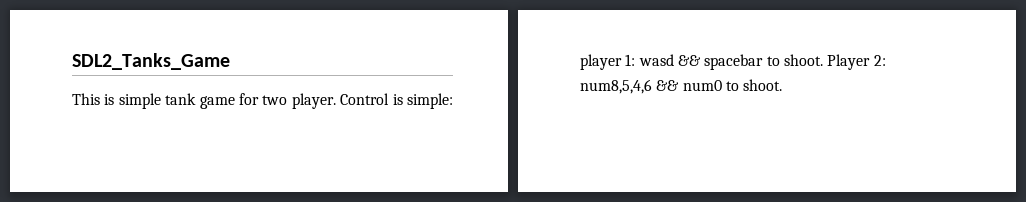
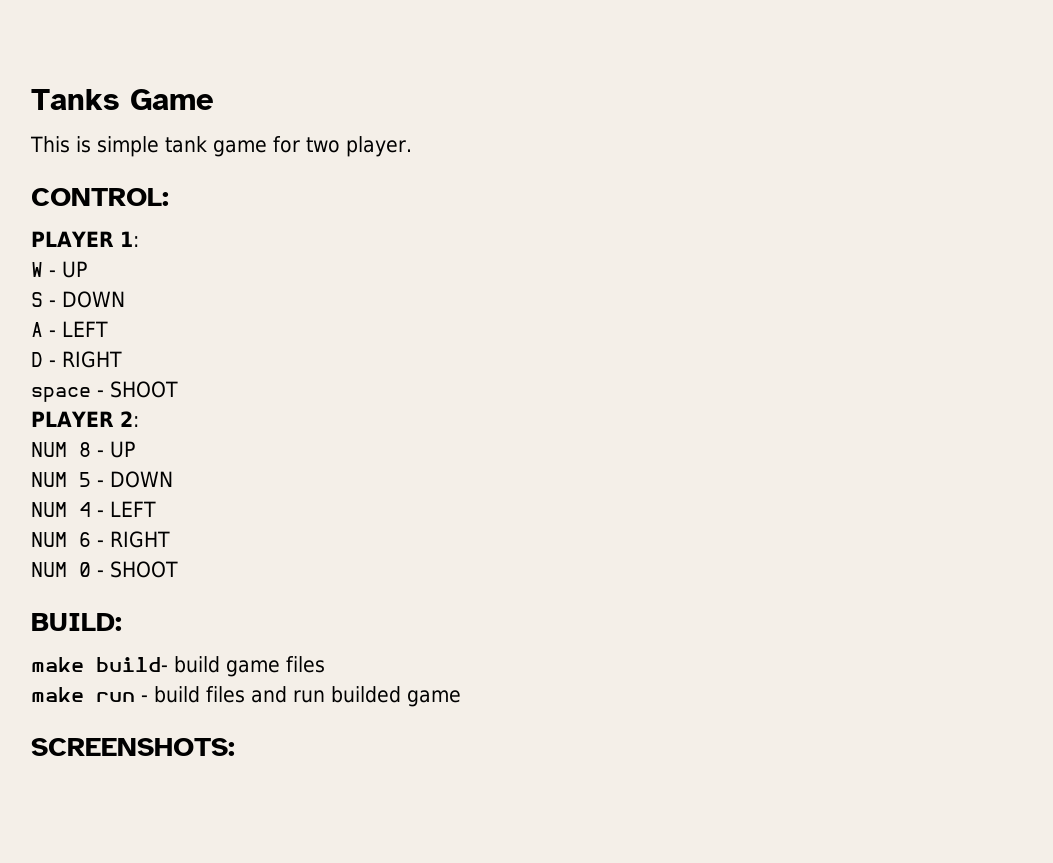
[72,53,230,70] SDL2_Tanks_Game -> [31,89,214,110] Tanks Game
[340,93,453,109] [580,54,886,70] [580,79,783,94] Control is simple: player 1: wasd && spacebar to shoot. Player 2: num8,5,4,6 && num0 to shoot. -> [31,188,169,206] [31,231,139,247] [31,261,87,278] [31,291,125,308] [31,321,108,337] [31,351,122,368] [31,381,178,402] [31,411,139,427] [31,441,135,458] [31,471,173,488] [31,501,156,517] [31,531,170,548] [31,561,178,578] [31,613,122,631] [31,656,325,677] [31,686,461,707] [31,738,235,756] // CONTROL: // PLAYER 1: // W - UP // S - DOWN // A - LEFT // D - RIGHT // space - SHOOT // PLAYER 2: // NUM 8 - UP // NUM 5 - DOWN // NUM 4 - LEFT // NUM 6 - RIGHT // NUM 0 - SHOOT // BUILD: // make build- build game files // make run - build files and run builded game // SCREENSHOTS:

